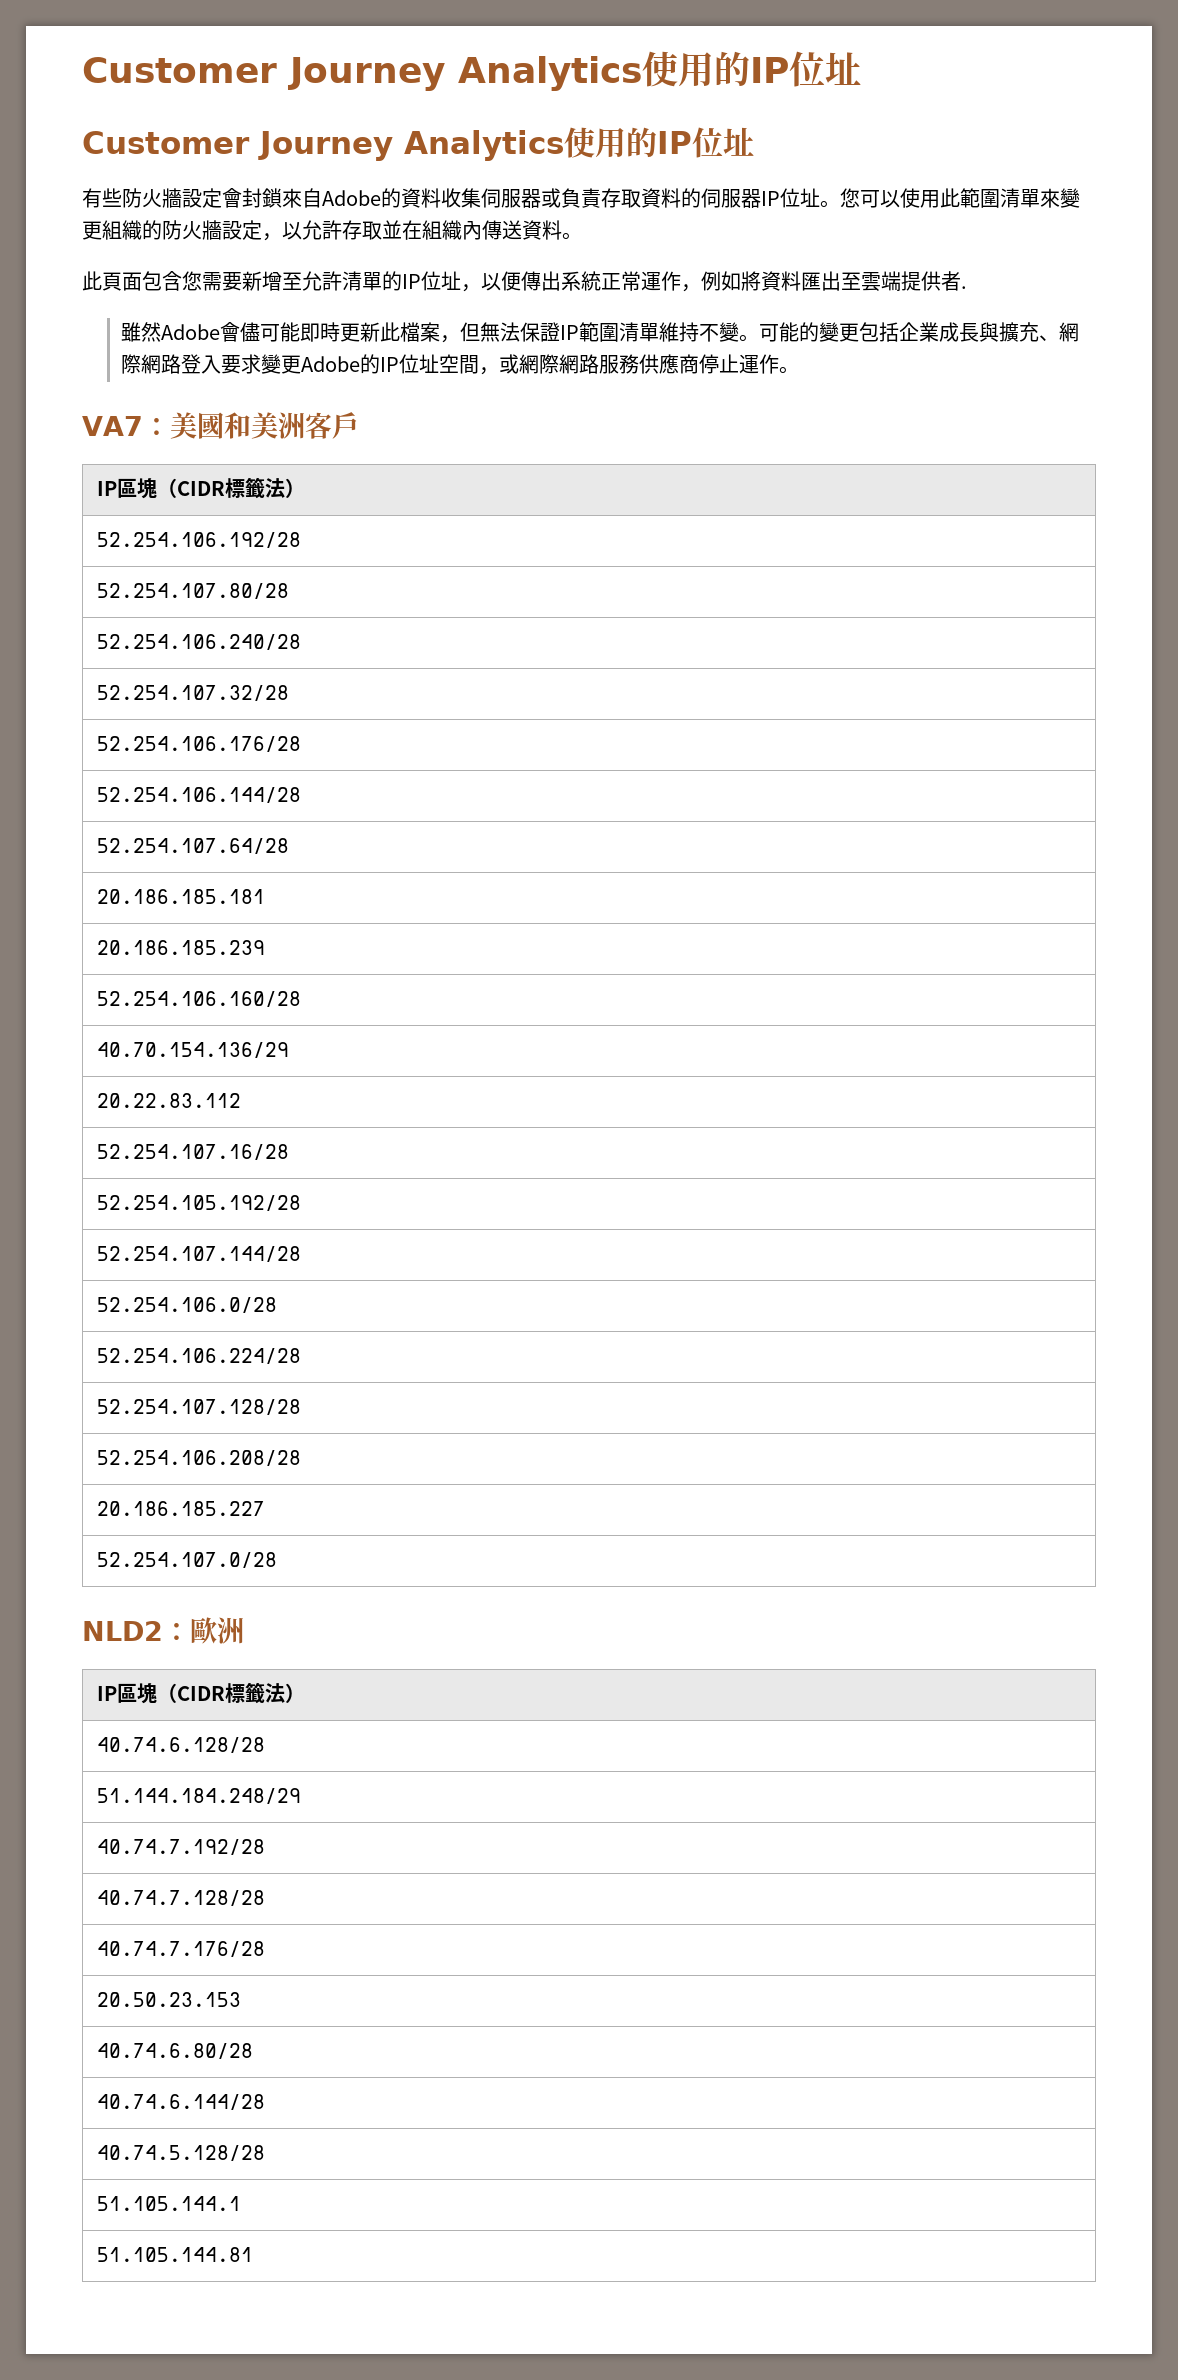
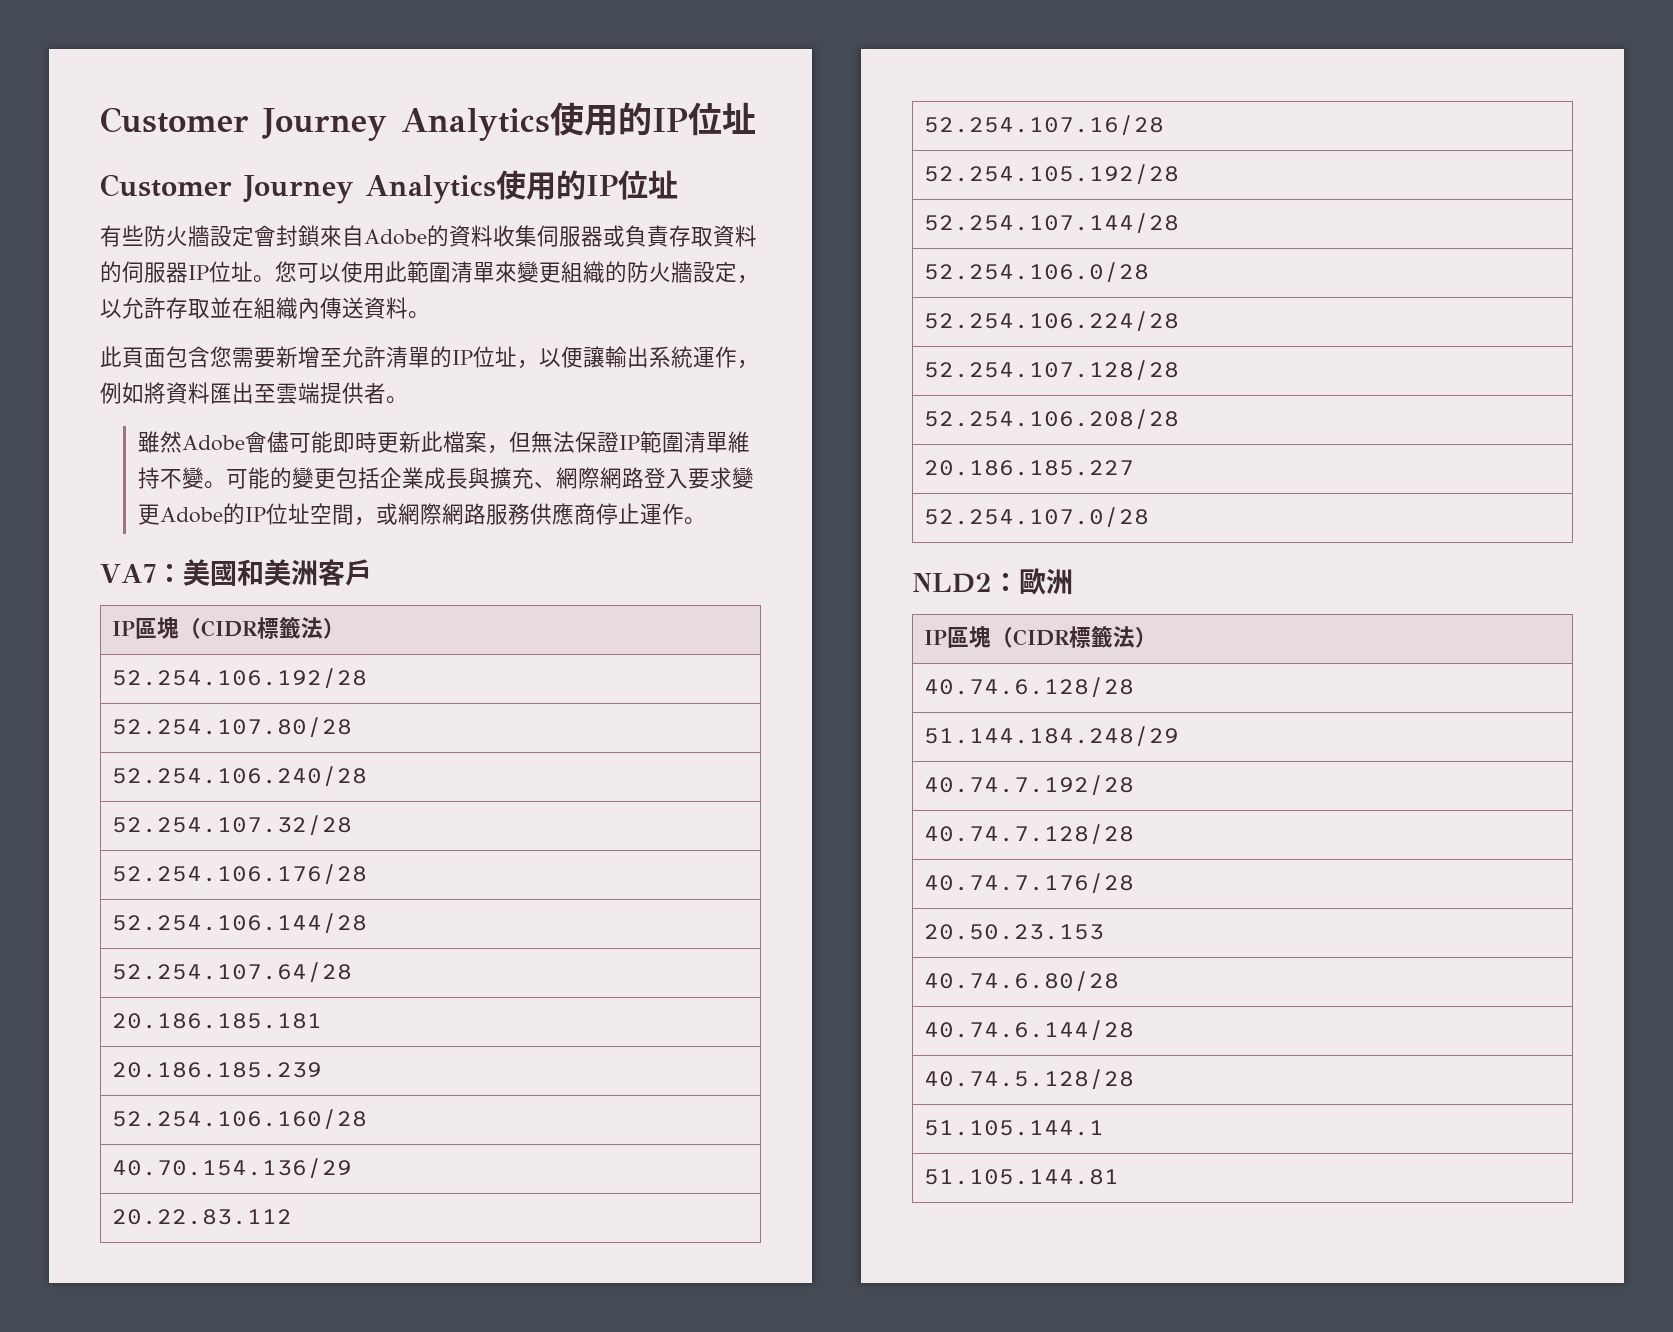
[521,271,641,291] 傳出系統正常 -> [583,346,693,368] 讓輸出系統
[961,286,967,289] . -> [386,396,408,404] 。

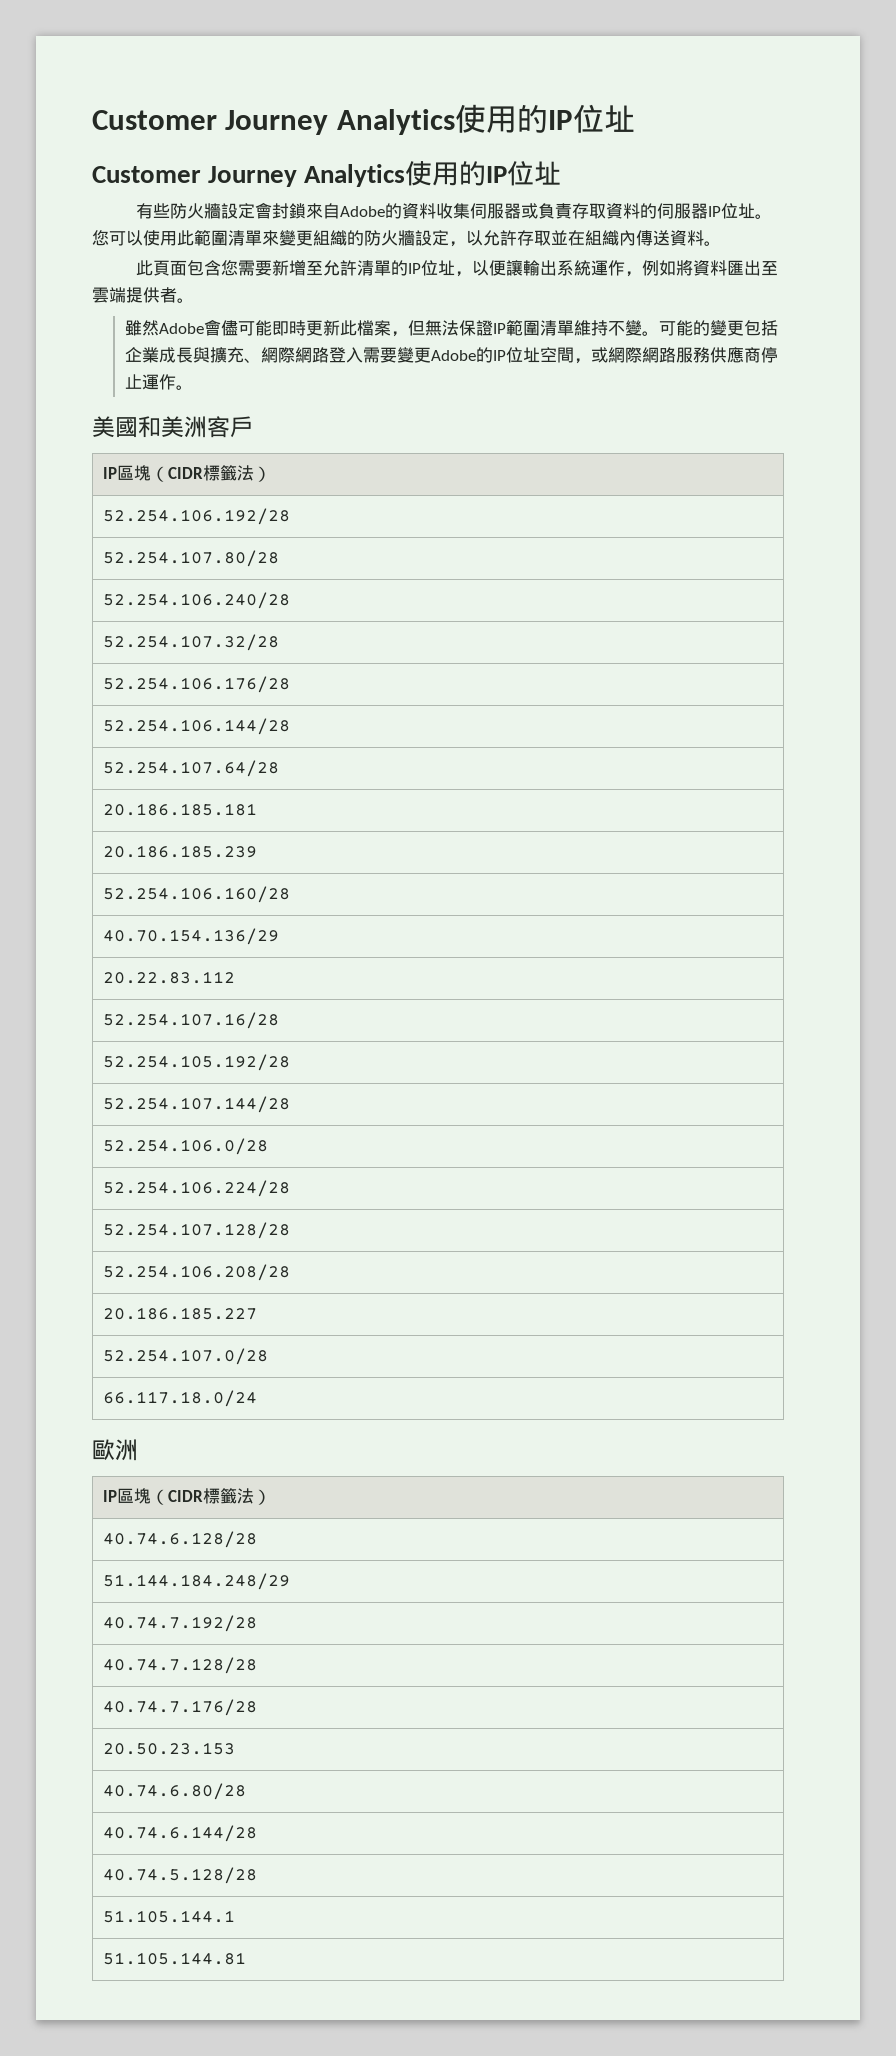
[687,467,732,489] 要求 -> [362,347,397,363] 需要
[100,563,183,583] VA7： -> (193, 387) none
[912,572,1019,593] // NLD2： -> [102,1390,257,1407] // 66.117.18.0/24 //

